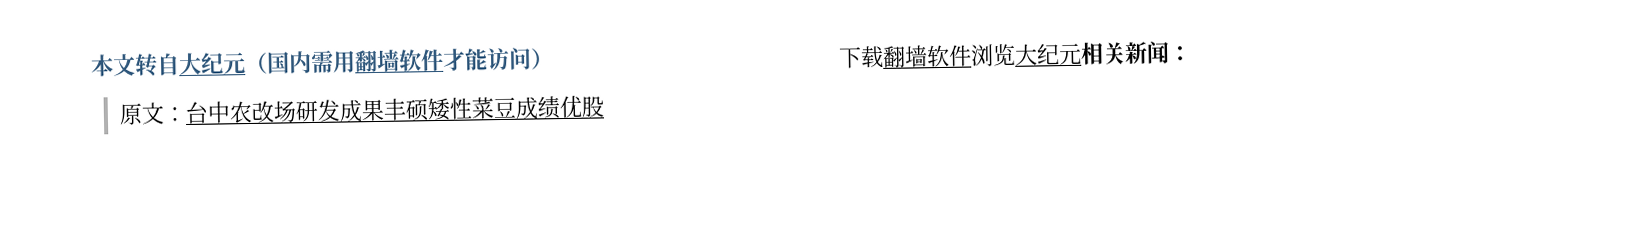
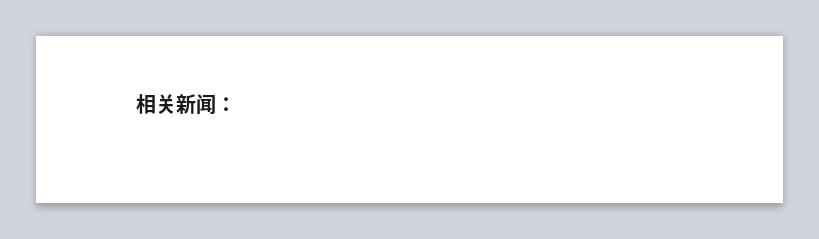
[90,47,554,77] [118,95,604,126] [838,42,1082,69] 本文转自大纪元（国内需用翻墙软件才能访问） // 原文：台中农改场研发成果丰硕矮性菜豆成绩优股 // 下载翻墙软件浏览大纪元 -> (136, 104) none

